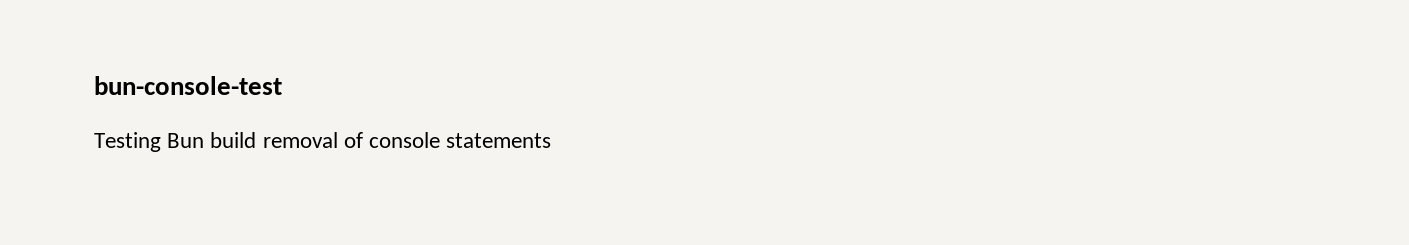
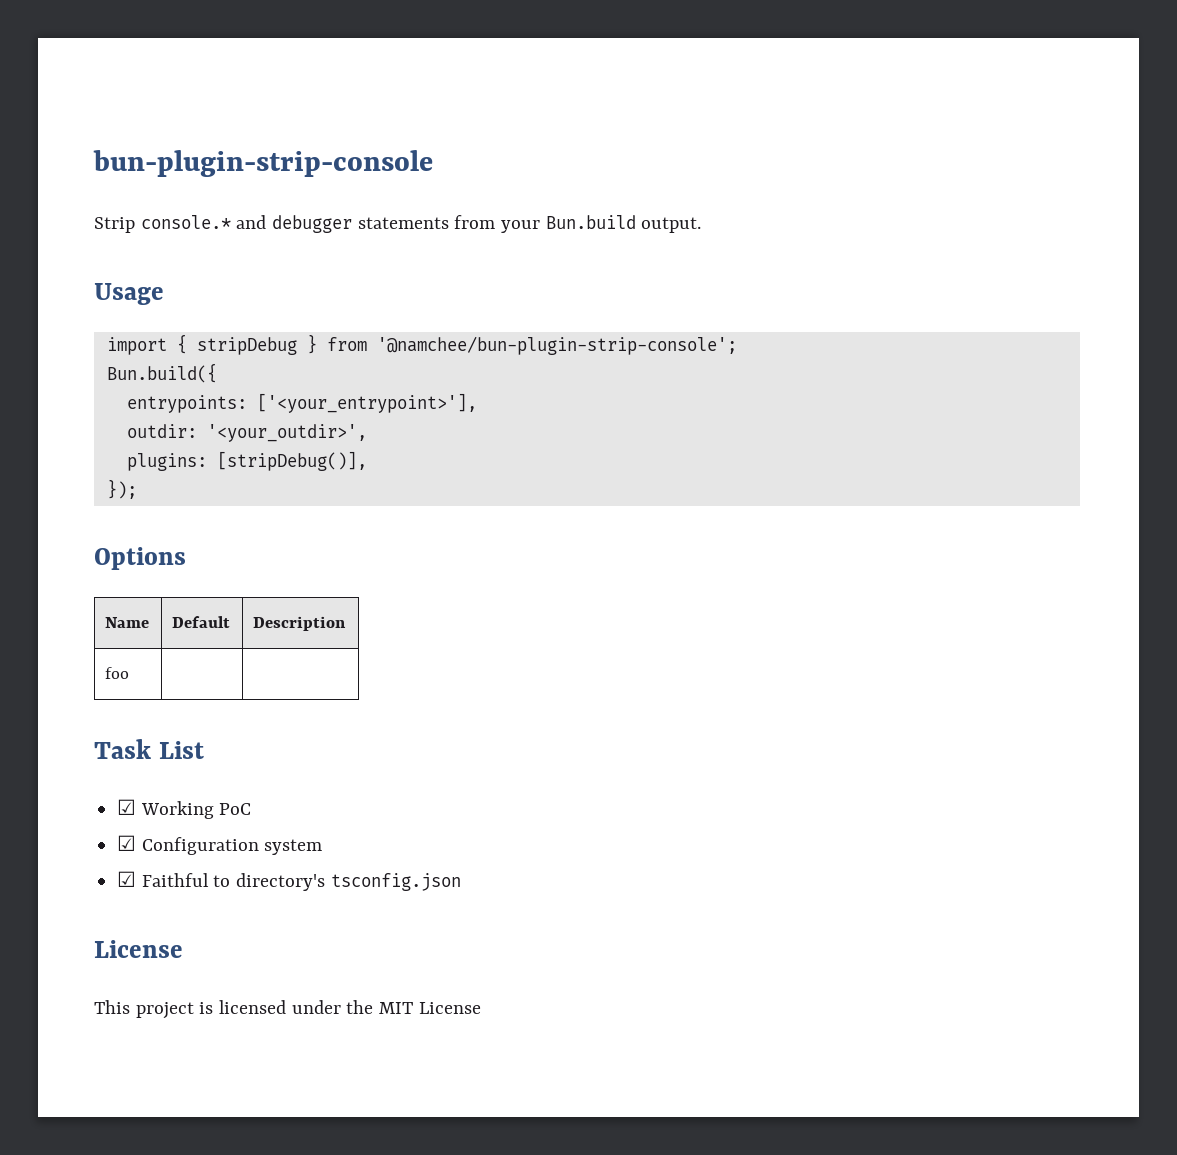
[94,76,282,95] [94,132,552,152] bun-console-test // Testing Bun build removal of console statements -> [93,150,433,177] [94,215,702,233] [94,283,164,305] [106,334,737,355] [106,363,217,383] [126,393,477,413] [126,424,367,442] [126,451,367,471] [106,479,137,499] [94,547,186,570] [105,617,150,628] [172,616,231,628] [253,616,347,631] [105,667,130,679] [94,739,204,759] [117,799,252,819] [117,835,323,855] [117,871,461,891] [94,940,183,958] [94,1000,481,1019] bun-plugin-strip-console // Strip console.* and debugger statements from your Bun.build output. // Usage // import { stripDebug } from '@namchee/bun-plugin-strip-console'; // Bun.build({ // entrypoints: ['<your_entrypoint>'], // outdir: '<your_outdir>', // plugins: [stripDebug()], // }); // Options // Name | Default | Description // foo | | // Task List // ☑ Working PoC // ☑ Configuration system // ☑ Faithful to directory's tsconfig.json // License // This project is licensed under the MIT License

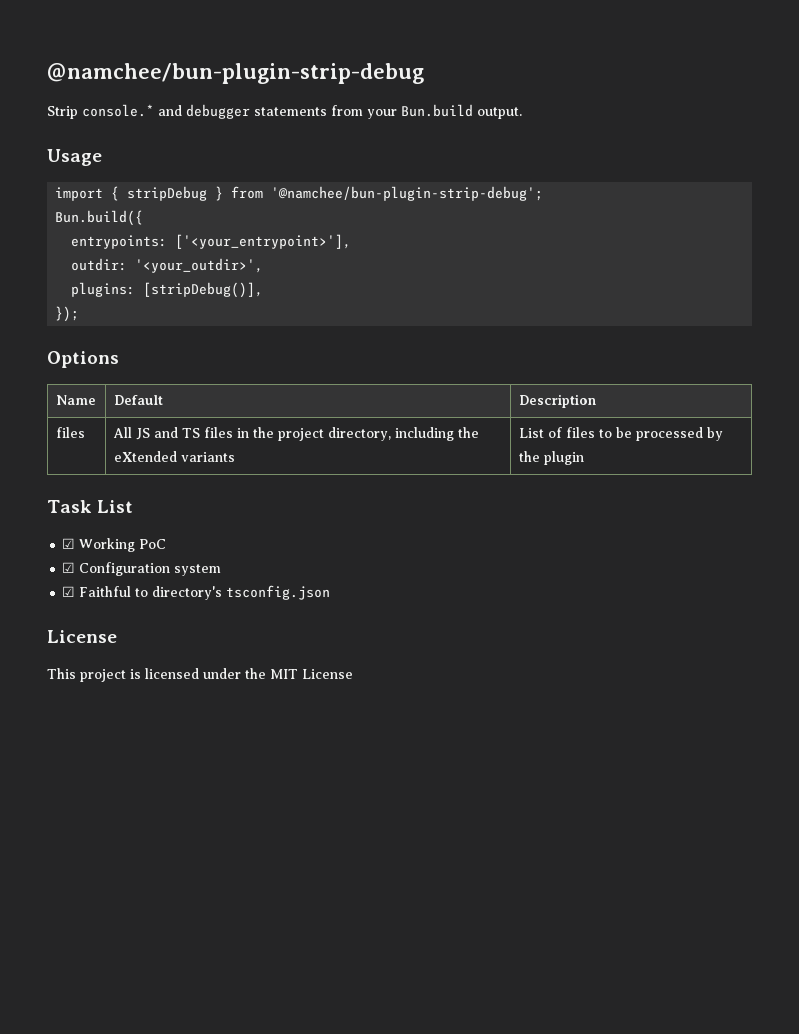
[93,150,433,177] bun-plugin-strip-console -> [47,63,424,84] @namchee/bun-plugin-strip-debug
[376,336,737,355] '@namchee/bun-plugin-strip-console'; -> [271,186,544,201] '@namchee/bun-plugin-strip-debug';
[105,667,130,679] foo | | -> [55,427,85,438] [112,427,479,441] [113,451,235,462] [518,427,723,441] [518,451,584,465] files | All JS and TS files in the project directory, including the eXtended variants | List of files to be processed by the plugin

